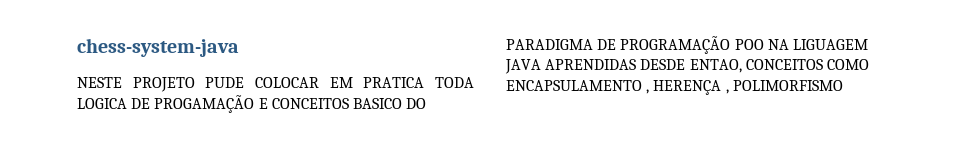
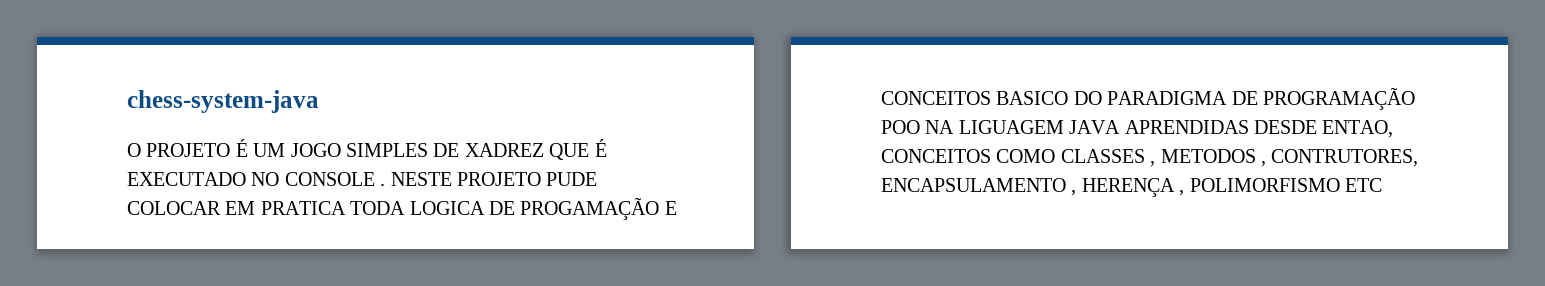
(239, 47) none -> [127,139,607,160] [127,172,386,186] O PROJETO É UM JOGO SIMPLES DE XADREZ QUE É EXECUTADO NO CONSOLE .
(869, 64) none -> [1060,149,1419,167] CLASSES , METODOS , CONTRUTORES,
(843, 85) none -> [1345,178,1382,192] ETC

